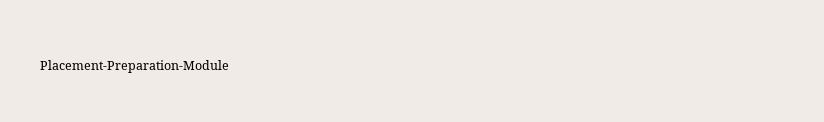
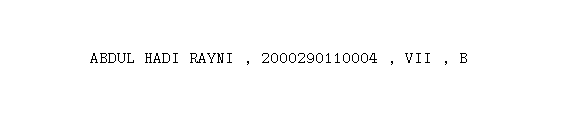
[40,60,229,73] Placement-Preparation-Module -> [90,51,468,65] ABDUL HADI RAYNI , 2000290110004 , VII , B

